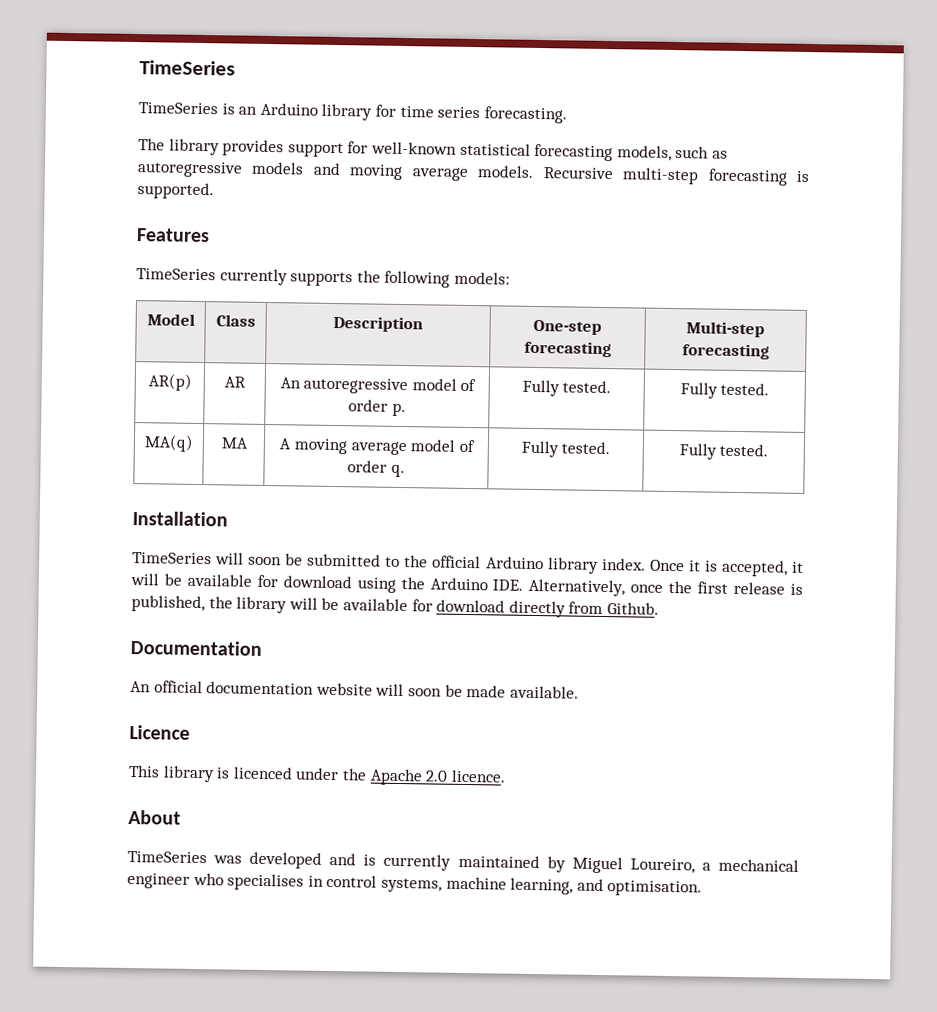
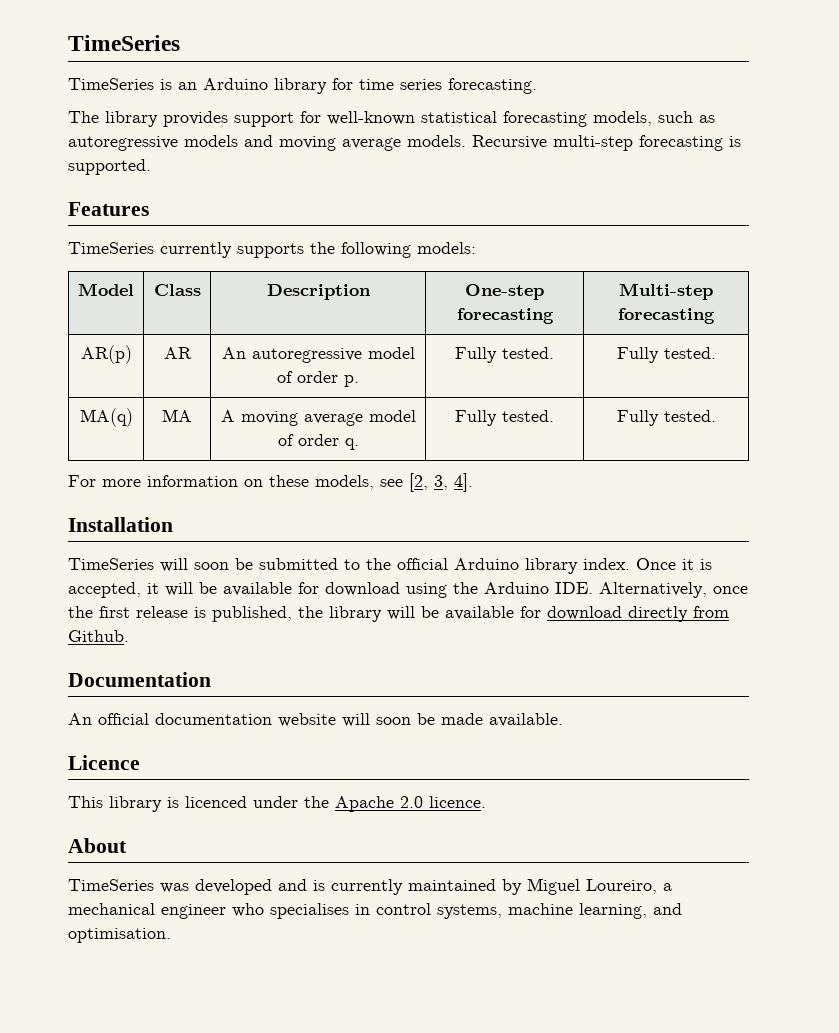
(769, 450) none -> [68,473,473,492] // For more information on these models, see [2, 3, 4].

